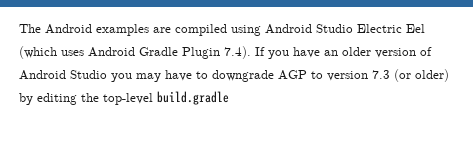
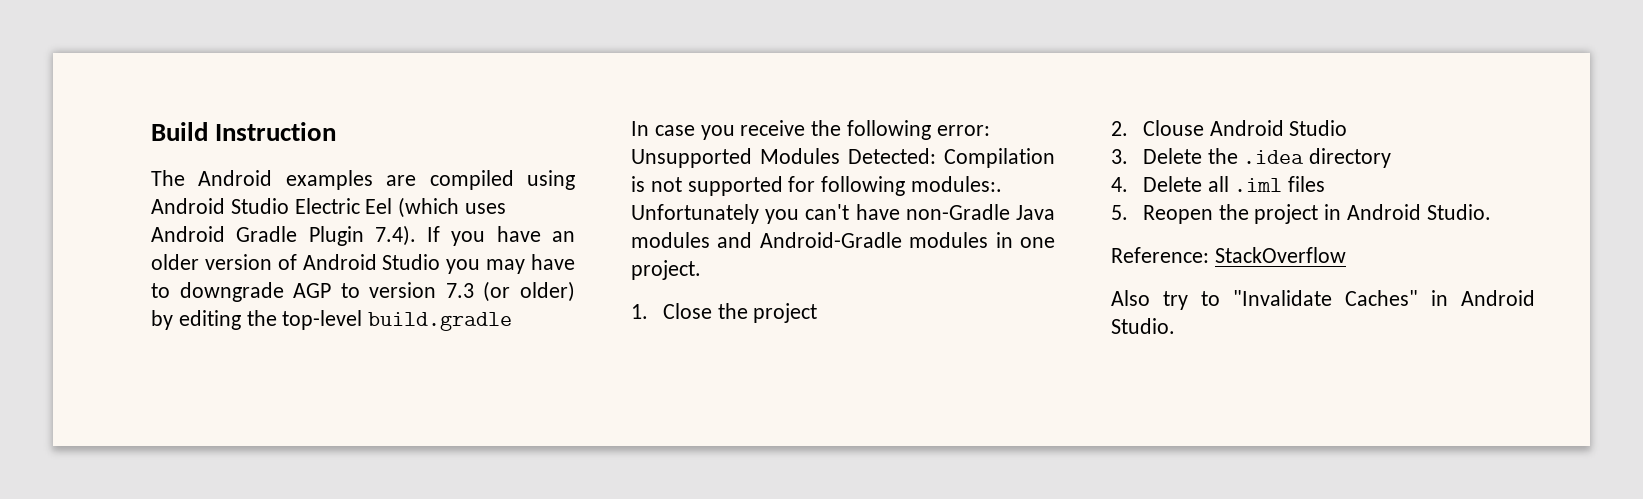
(19, 28) none -> [151,122,337,141] Build Instruction //
(229, 98) none -> [631,120,990,140] [631,148,1055,168] [631,176,1003,196] [631,204,1055,224] [631,232,1055,248] [631,260,701,280] [631,303,818,323] [1111,120,1348,136] [1111,148,1392,168] [1111,176,1326,192] [1111,204,1491,224] [1111,247,1346,263] [1111,290,1535,310] [1111,318,1175,334] // In case you receive the following error: Unsupported Modules Detected: Compilation is not supported for following modules:. Unfortunately you can't have non-Gradle Java modules and Android-Gradle modules in one project. // 1. Close the project // 2. Clouse Android Studio // 3. Delete the .idea directory // 4. Delete all .iml files // 5. Reopen the project in Android Studio. // Reference: StackOverflow // Also try to "Invalidate Caches" in Android Studio.

